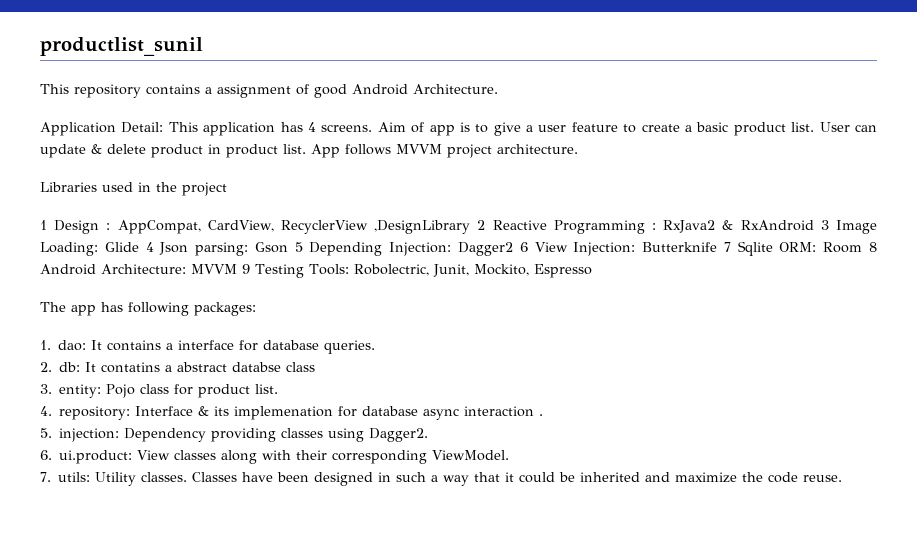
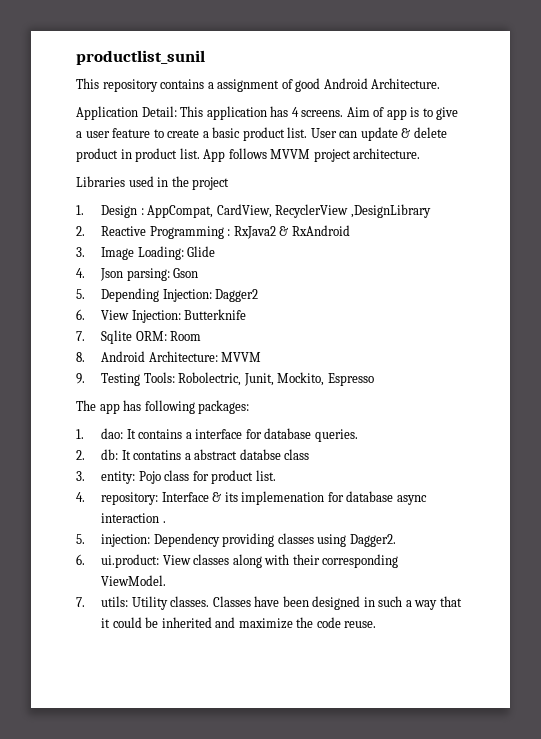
[40,220,47,230] 1 -> [76,205,84,215] 1.
[477,220,486,230] 2 -> [76,226,85,236] // 2.
[820,220,829,230] 3 -> [76,247,85,257] // 3.
[145,242,154,252] 4 -> [76,268,85,278] // 4.
[294,242,303,252] 5 -> [76,289,85,299] // 5.
[519,242,528,252] 6 -> [76,309,85,320] // 6.
[723,242,731,252] 7 -> [76,331,85,341] // 7.
[869,242,878,252] 8 -> [76,352,85,362] // 8.
[242,264,250,274] 9 -> [76,373,85,384] // 9.

